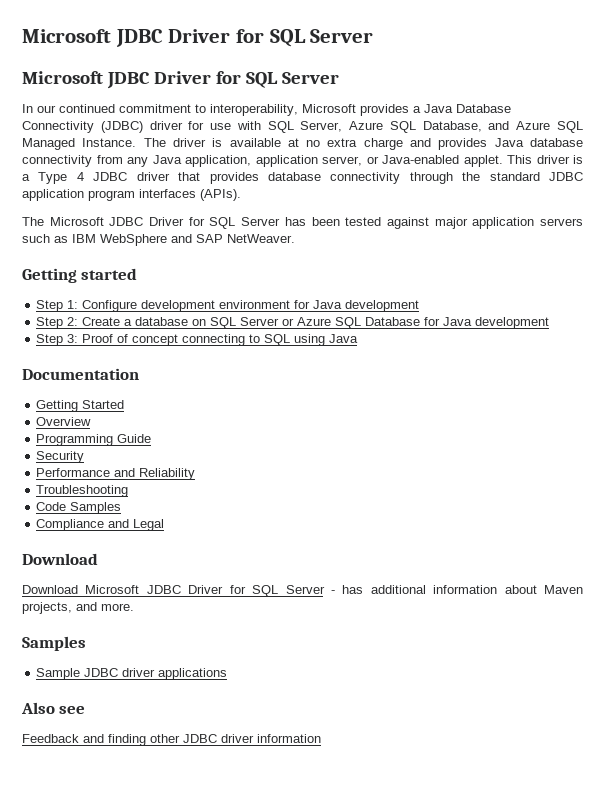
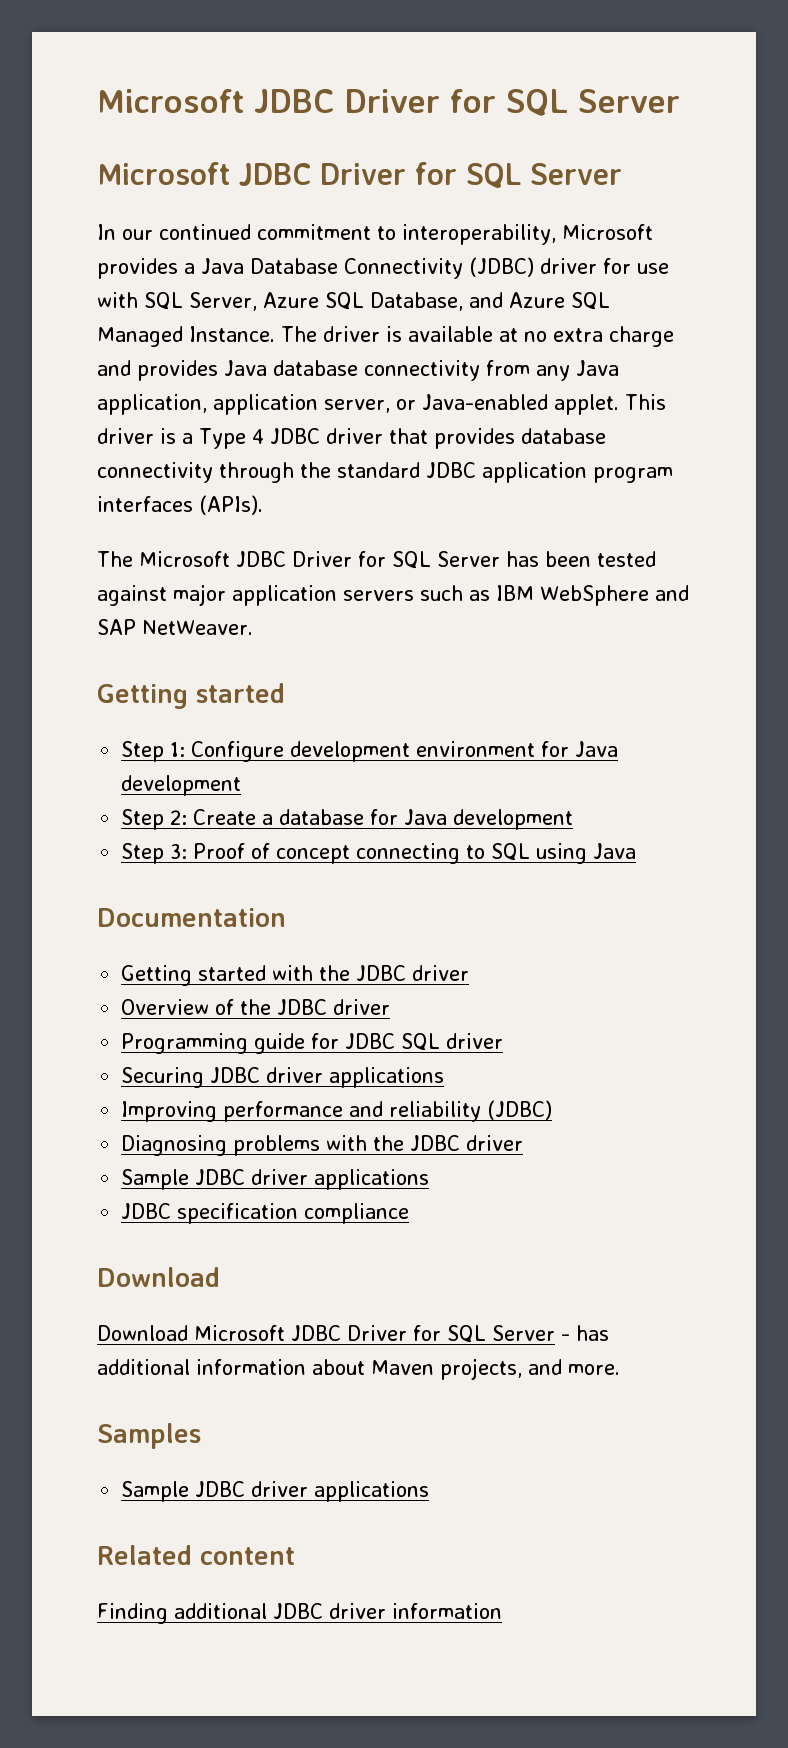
[192,317,421,329] on SQL Server or Azure SQL Database -> (365, 817) none
[82,400,125,409] [36,417,92,426] [36,434,152,446] [36,451,85,463] [36,468,196,480] [36,485,129,497] [36,502,122,514] [36,519,165,531] Started // Overview // Programming Guide // Security // Performance and Reliability // Troubleshooting // Code Samples // Compliance and Legal -> [198,965,470,981] [121,999,391,1015] [121,1033,504,1054] [121,1067,445,1088] [121,1100,553,1122] [121,1135,524,1156] [121,1169,430,1190] [121,1203,410,1224] started with the JDBC driver // Overview of the JDBC driver // Programming guide for JDBC SQL driver // Securing JDBC driver applications // Improving performance and reliability (JDBC) // Diagnosing problems with the JDBC driver // Sample JDBC driver applications // JDBC specification compliance
[21,702,86,714] [22,734,180,746] Also see // Feedback and finding other -> [97,1545,295,1565] [97,1603,267,1624] Related content // Finding additional

